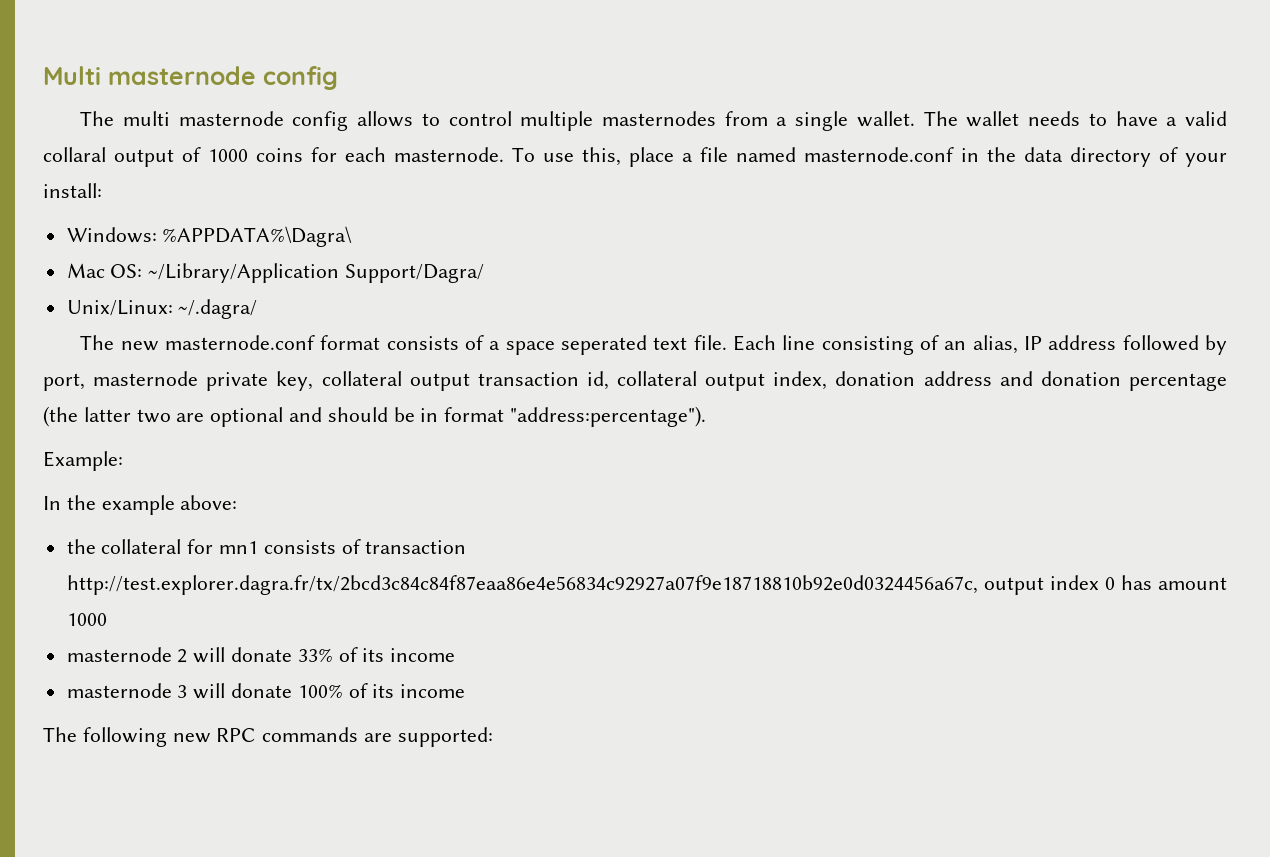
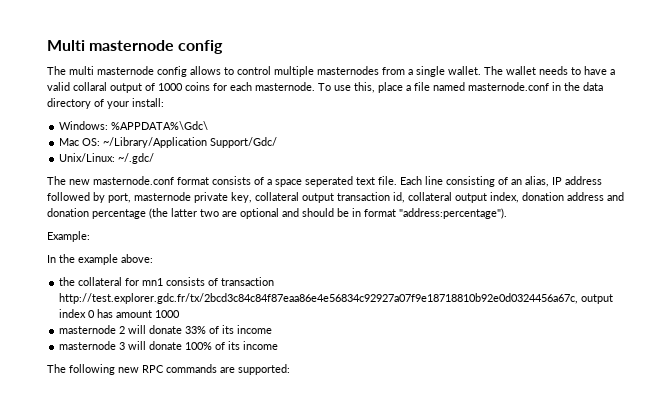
[162,226,353,247] %APPDATA%\Dagra\ -> [111,121,209,130] %APPDATA%\Gdc\
[345,264,485,283] Support/Dagra/ -> [210,137,278,148] Support/Gdc/
[178,299,258,319] ~/.dagra/ -> [118,153,155,164] ~/.gdc/
[66,575,978,595] http://test.explorer.dagra.fr/tx/2bcd3c84c84f87eaa86e4e56834c92927a07f9e18718810b92e0d0324456a67c, -> [59,293,579,304] http://test.explorer.gdc.fr/tx/2bcd3c84c84f87eaa86e4e56834c92927a07f9e18718810b92e0d0324456a67c,

